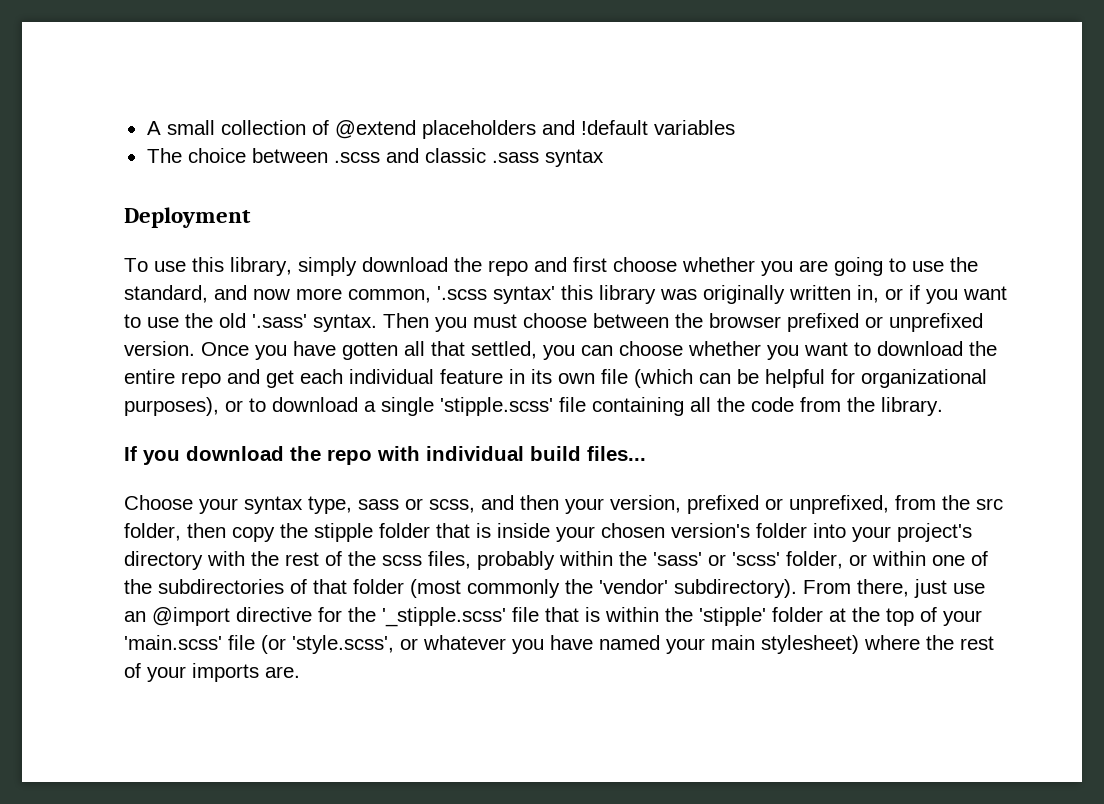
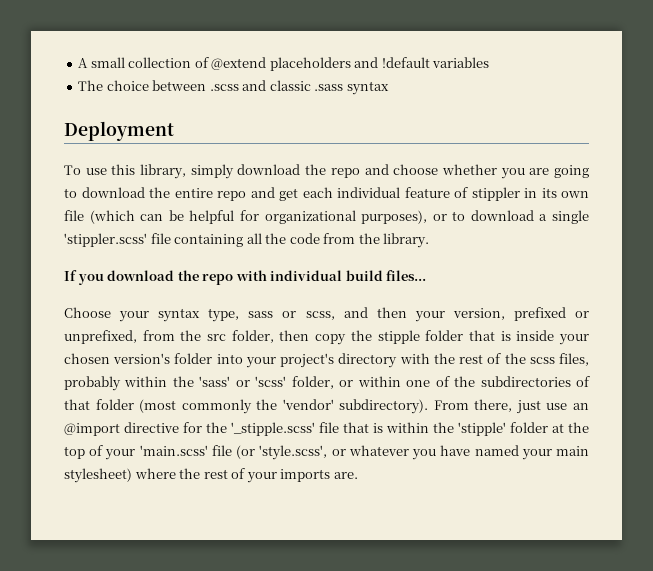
[573,257,607,272] first -> (389, 169) none
[912,257,978,272] [124,285,1007,304] [124,313,983,332] [124,341,871,360] use the standard, and now more common, '.scss syntax' this library was originally written in, or if you want to use the old '.sass' syntax. Then you must choose between the browser prefixed or unprefixed version. Once you have gotten all that settled, you can choose whether you want to -> (77, 193) none
(503, 376) none -> [454,187,520,201] of stippler
[440,397,553,416] 'stipple.scss' -> [64,233,147,247] 'stippler.scss'

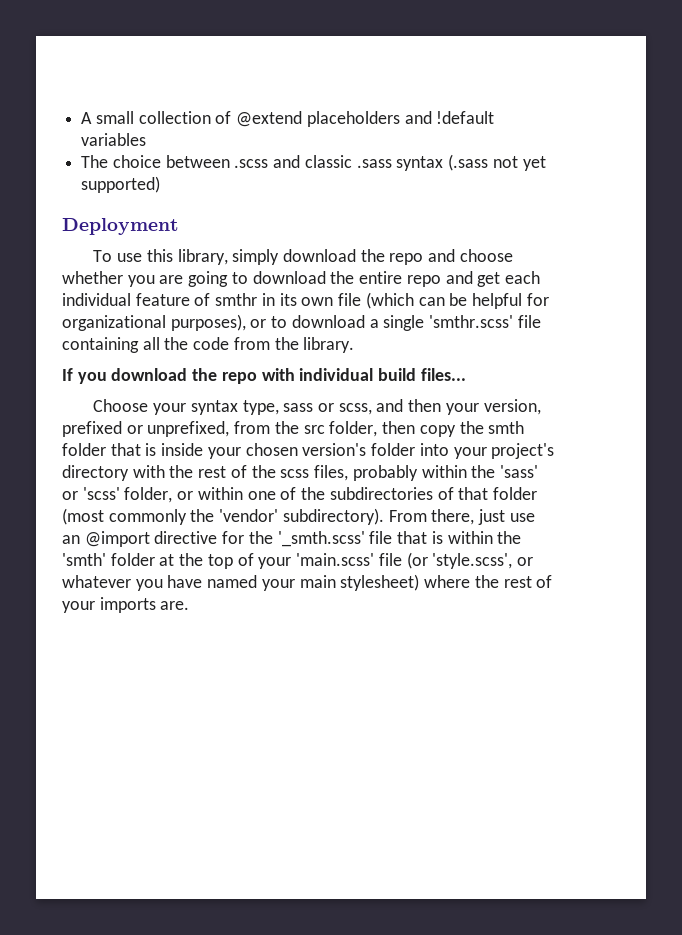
(389, 88) none -> [448,154,546,171] [81,176,161,193] (.sass not yet supported)
[471,187,520,201] stippler -> [215,293,258,306] smthr
[64,233,147,247] 'stippler.scss' -> [429,315,514,328] 'smthr.scss'
[377,330,420,344] stipple -> [488,421,525,434] smth
[231,422,315,436] '_stipple.scss' -> [277,531,365,547] '_smth.scss'
[458,422,506,436] 'stipple' -> [62,553,106,566] 'smth'

